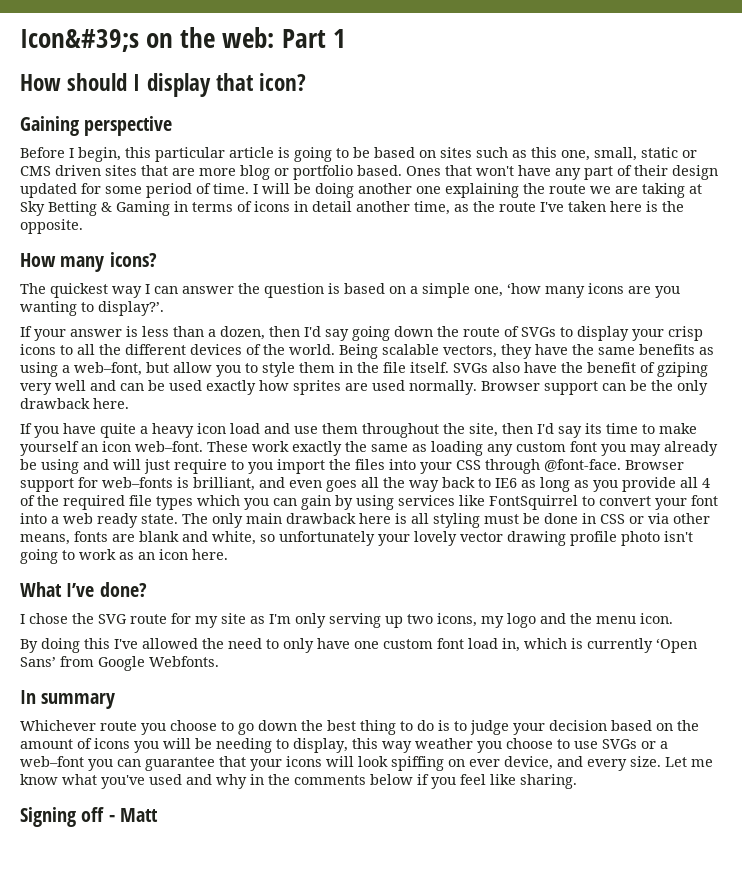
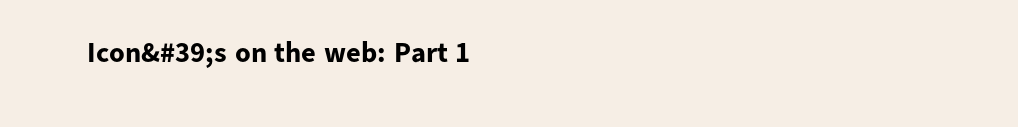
[20,73,307,97] [20,116,173,136] [20,147,697,162] [20,165,718,180] [20,183,702,198] [20,201,684,216] [20,219,83,234] [20,252,157,272] [20,283,680,298] [20,301,164,316] [20,326,703,341] [20,344,714,359] [20,362,708,377] [20,380,708,395] [20,398,129,409] [20,423,697,438] [20,441,718,456] [20,459,684,474] [20,477,710,492] [20,495,718,510] [20,513,710,528] [20,531,693,546] [20,549,228,564] [20,582,147,597] [20,613,673,628] [20,638,697,653] [20,656,219,671] [20,690,116,709] [20,720,699,735] [20,738,668,753] [20,756,713,771] [20,774,577,789] [20,807,159,827] // How should I display that icon? // Gaining perspective // Before I begin, this particular article is going to be based on sites such as this one, small, static or CMS driven sites that are more blog or portfolio based. Ones that won't have any part of their design updated for some period of time. I will be doing another one explaining the route we are taking at Sky Betting & Gaming in terms of icons in detail another time, as the route I've taken here is the opposite. // How many icons? // The quickest way I can answer the question is based on a simple one, ‘how many icons are you wanting to display?’. // If your answer is less than a dozen, then I'd say going down the route of SVGs to display your crisp icons to all the different devices of the world. Being scalable vectors, they have the same benefits as using a web–font, but allow you to style them in the file itself. SVGs also have the benefit of gziping very well and can be used exactly how sprites are used normally. Browser support can be the only drawback here. // If you have quite a heavy icon load and use them throughout the site, then I'd say its time to make yourself an icon web–font. These work exactly the same as loading any custom font you may already be using and will just require to you import the files into your CSS through @font-face. Browser support for web–fonts is brilliant, and even goes all the way back to IE6 as long as you provide all 4 of the required file types which you can gain by using services like FontSquirrel to convert your font into a web ready state. The only main drawback here is all styling must be done in CSS or via other means, fonts are blank and white, so unfortunately your lovely vector drawing profile photo isn't going to work as an icon here. // What I’ve done? // I chose the SVG route for my site as I'm only serving up two icons, my logo and the menu icon. // By doing this I've allowed the need to only have one custom font load in, which is currently ‘Open Sans’ from Google Webfonts. // In summary // Whichever route you choose to go down the best thing to do is to judge your decision based on the amount of icons you will be needing to display, this way weather you choose to use SVGs or a web–font you can guarantee that your icons will look spiffing on ever device, and every size. Let me know what you've used and why in the comments below if you feel like sharing. // Signing off - Matt -> (471, 52) none

